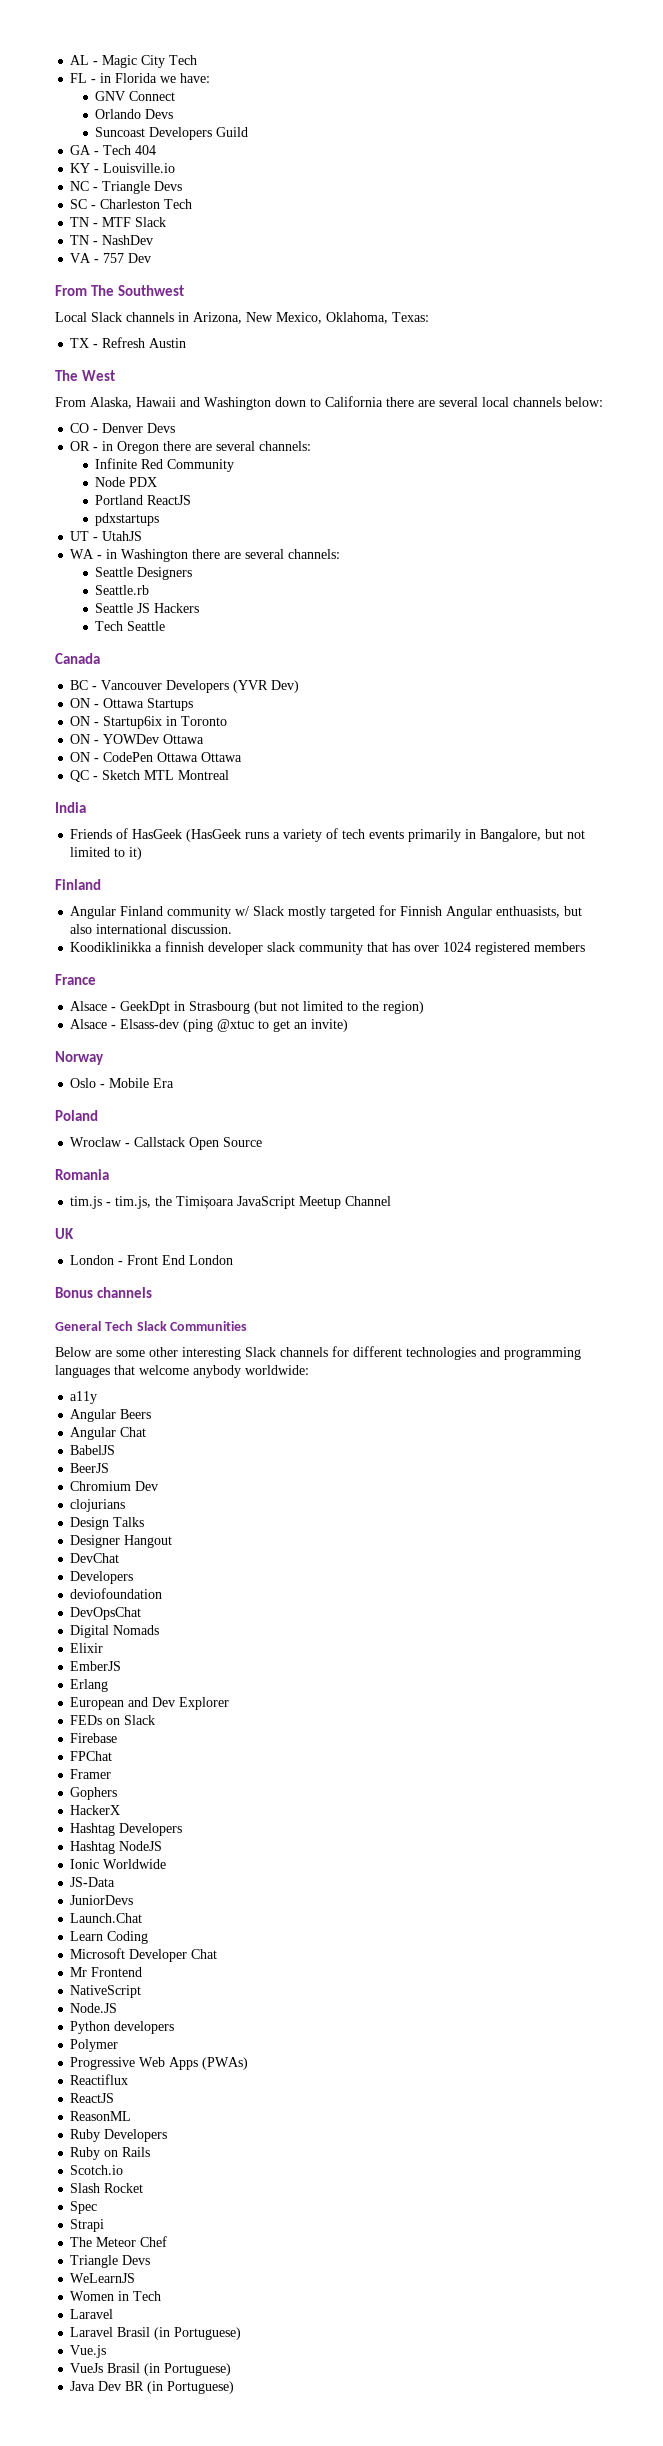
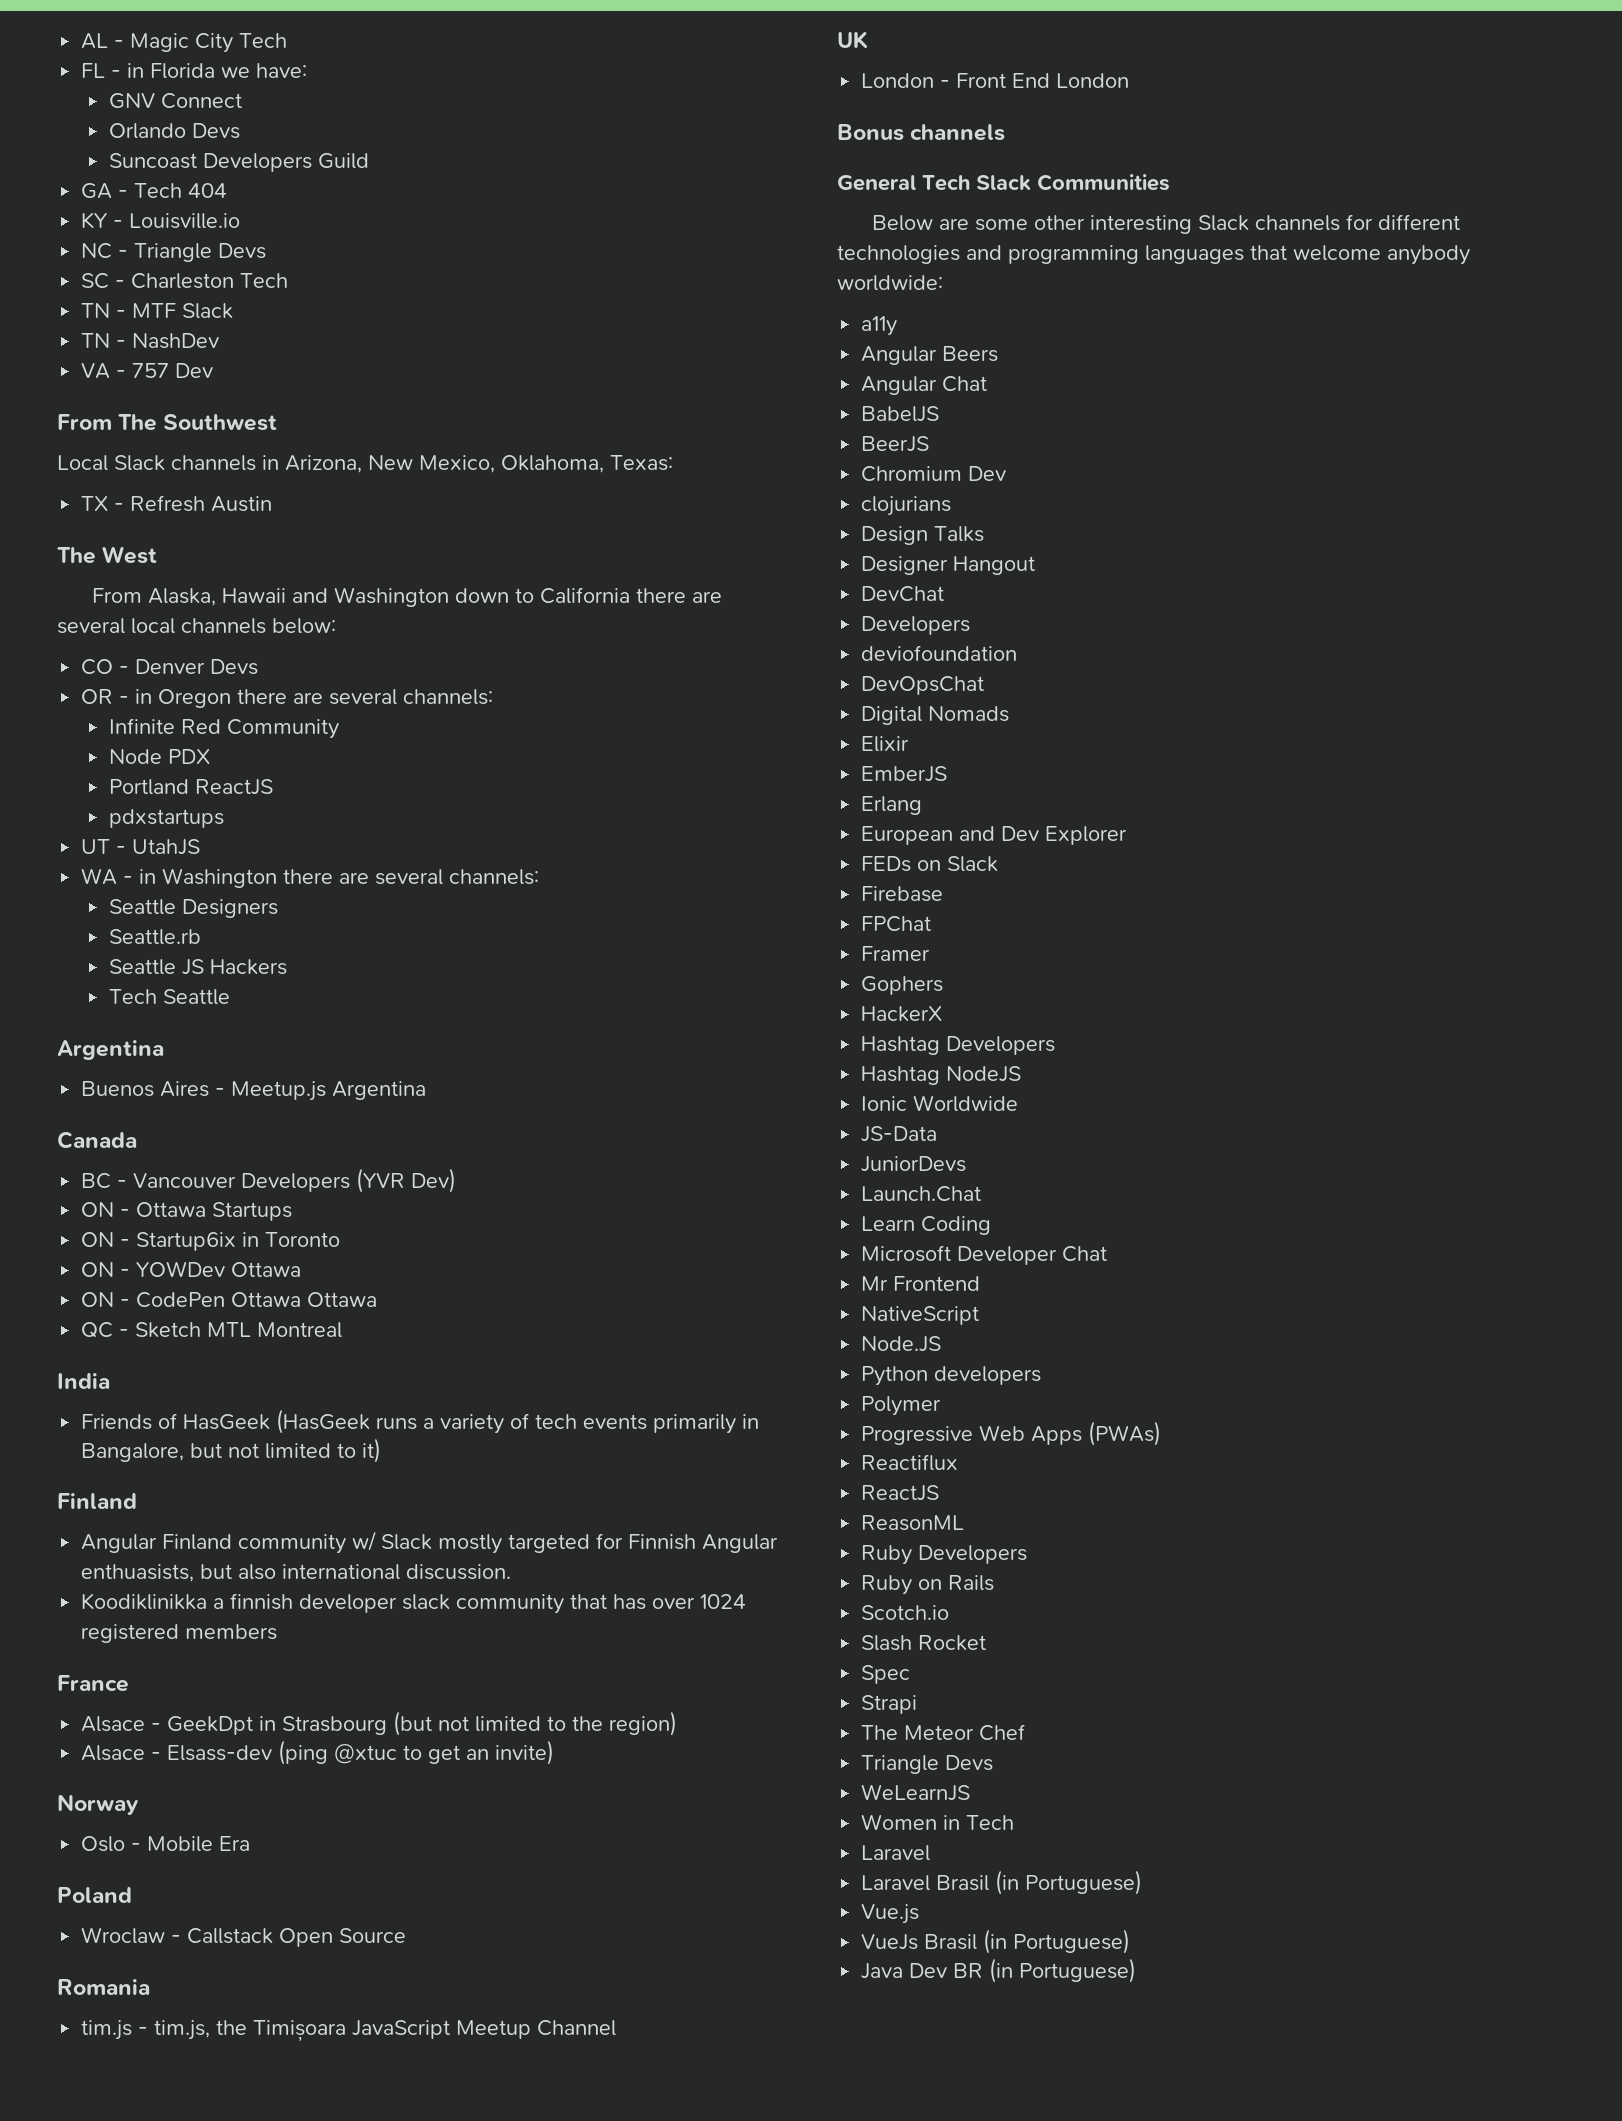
(166, 626) none -> [57,1040,164,1060] [81,1081,427,1101] // Argentina // Buenos Aires - Meetup.js Argentina

